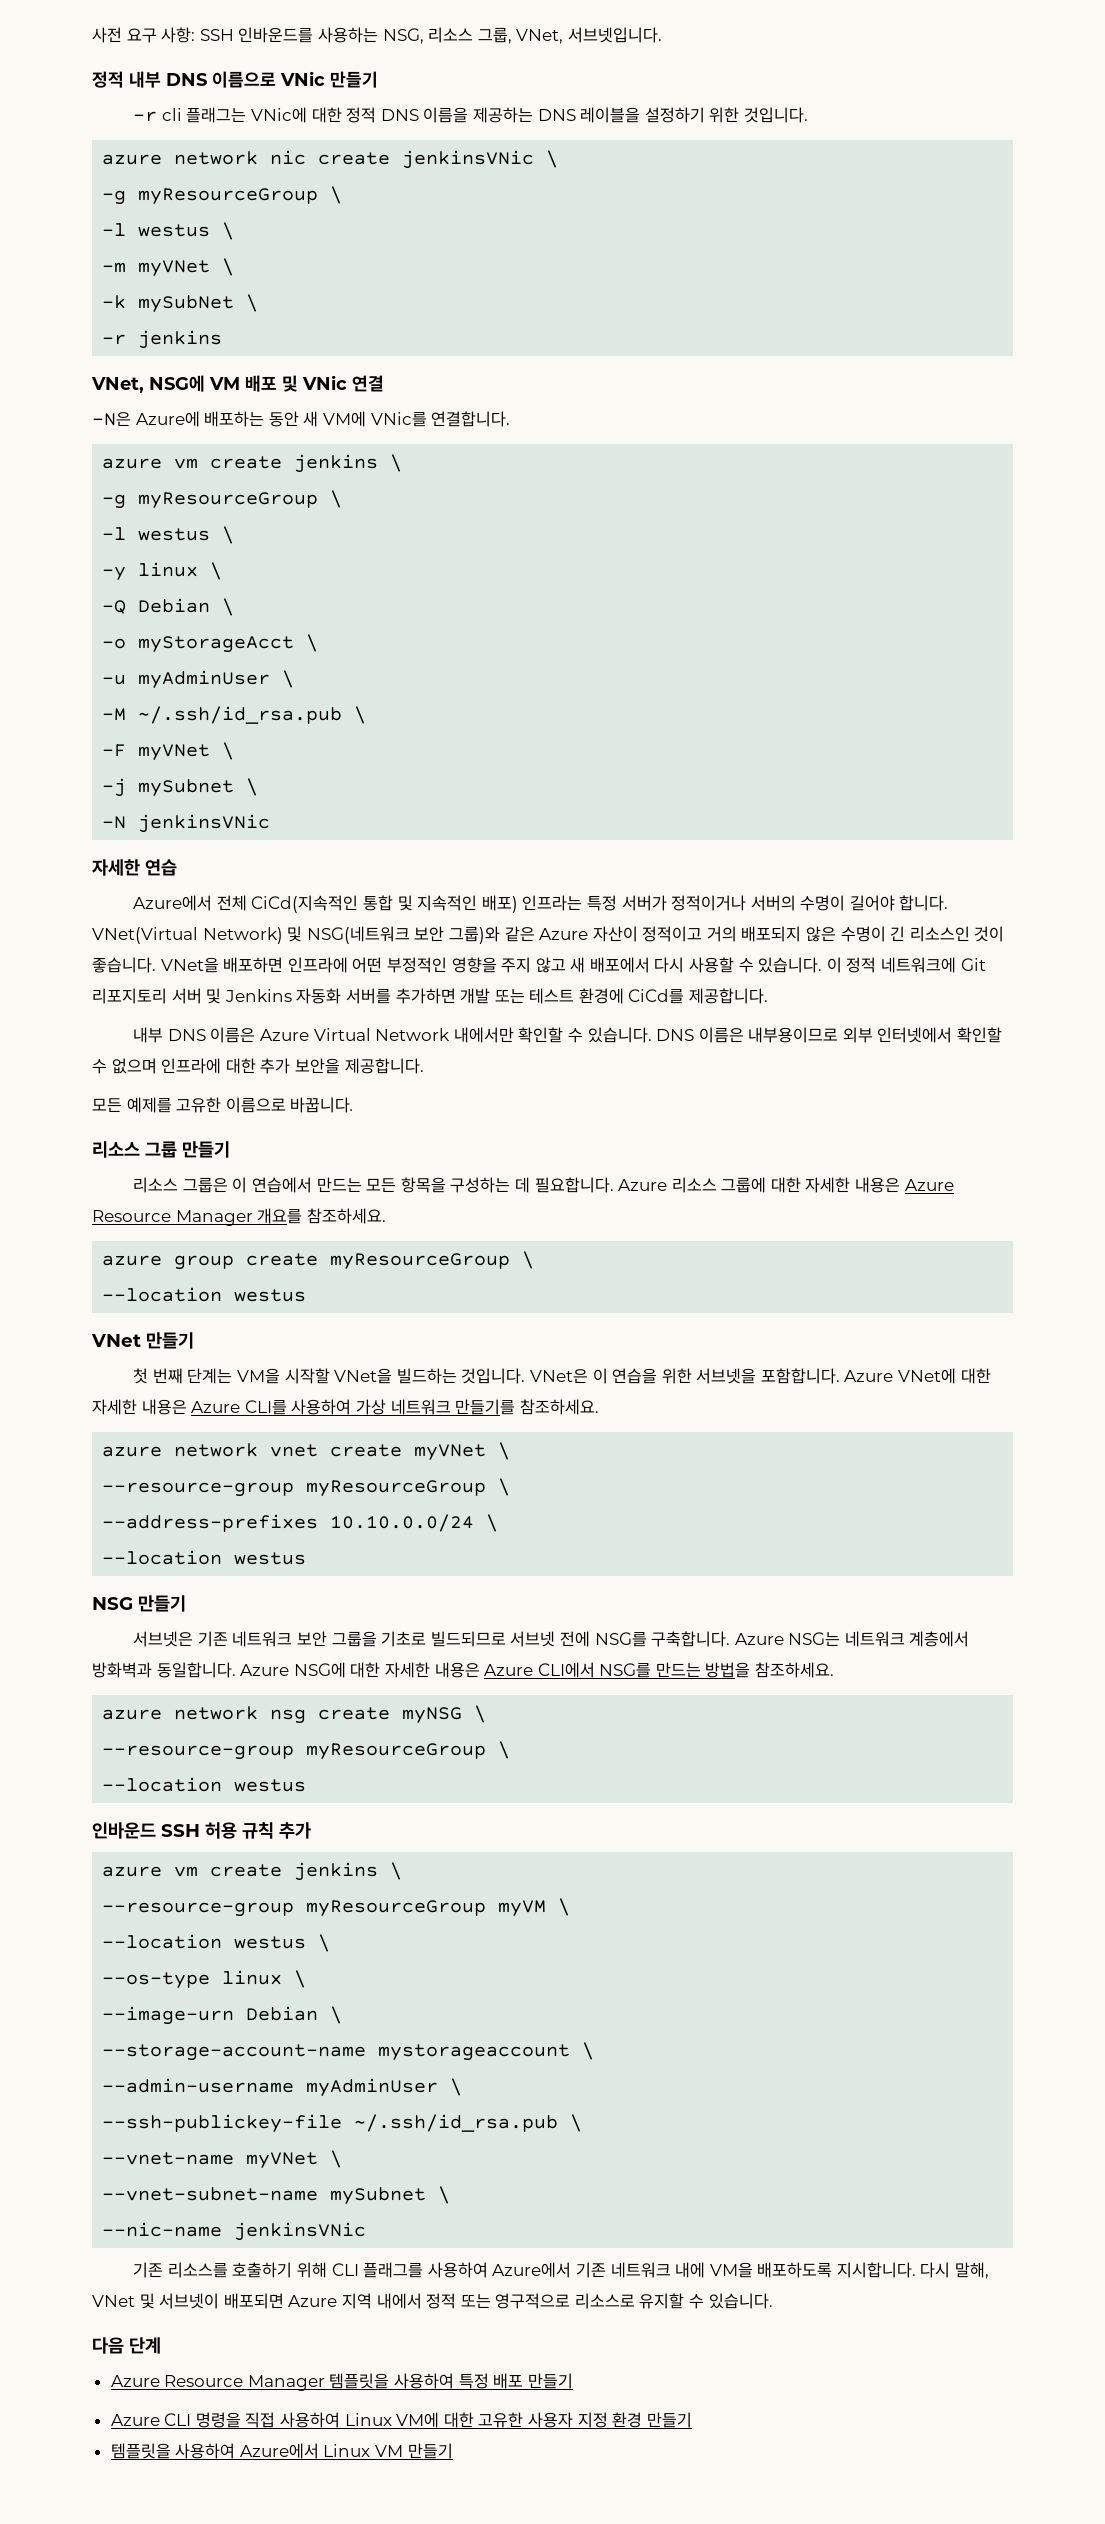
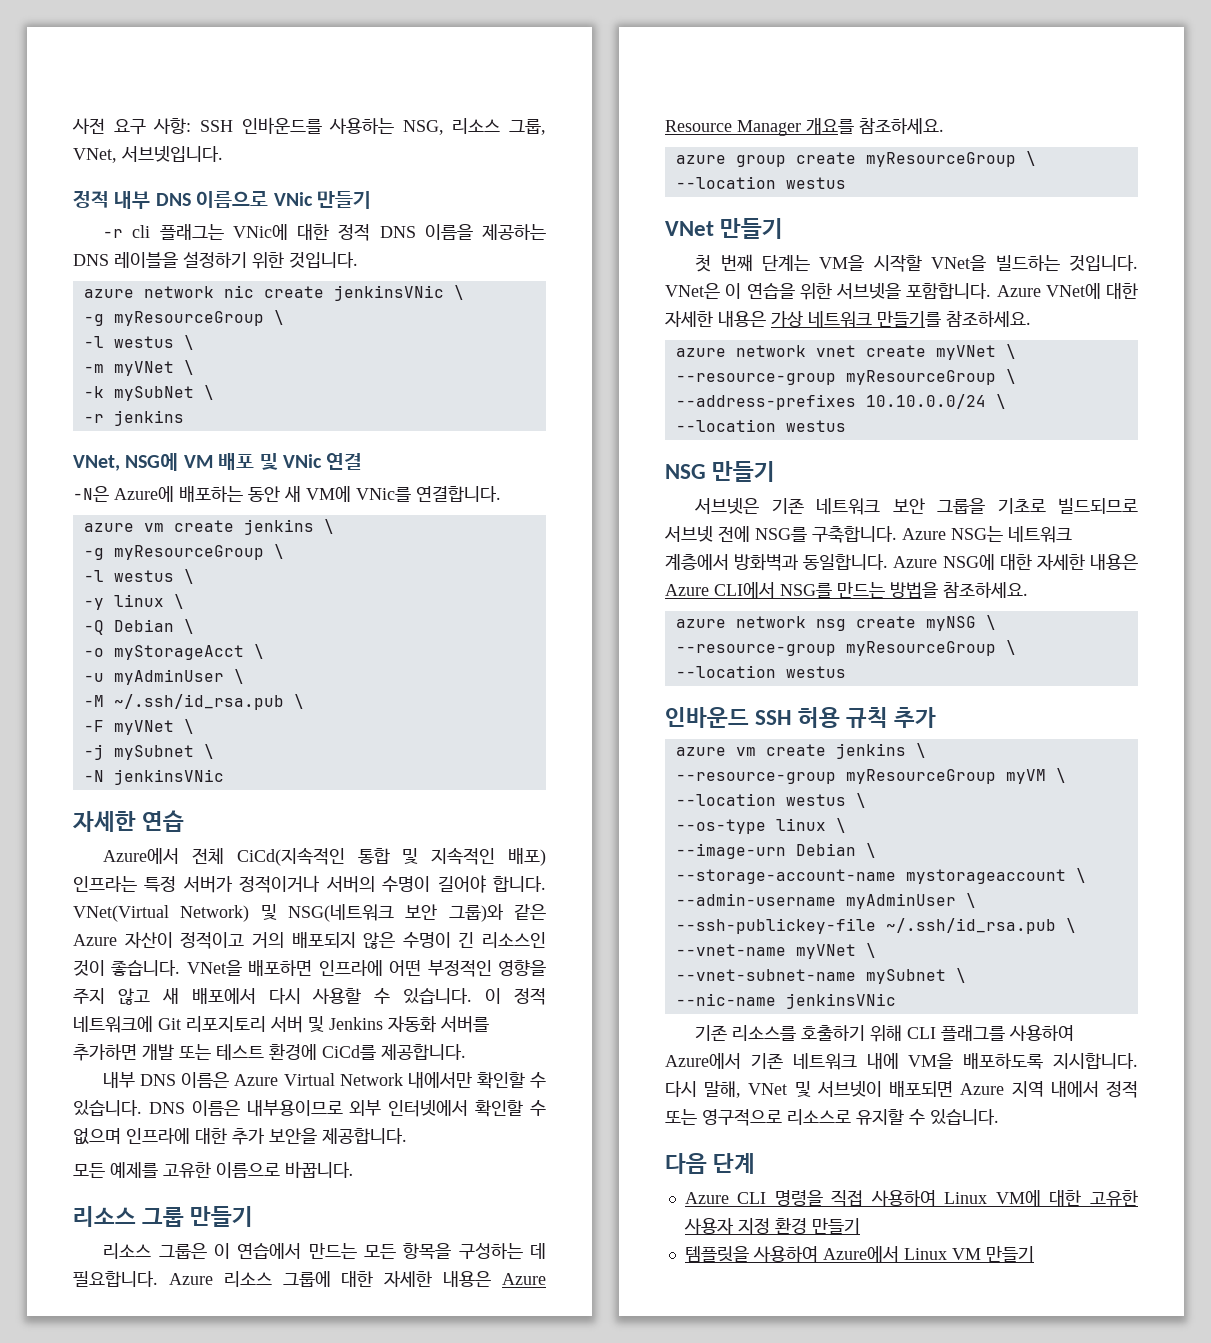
[191,1399,352,1415] Azure CLI를 사용하여 -> (766, 319) none
[110,2373,573,2391] // Azure Resource Manager 템플릿을 사용하여 특정 배포 만들기 -> (756, 1163) none

